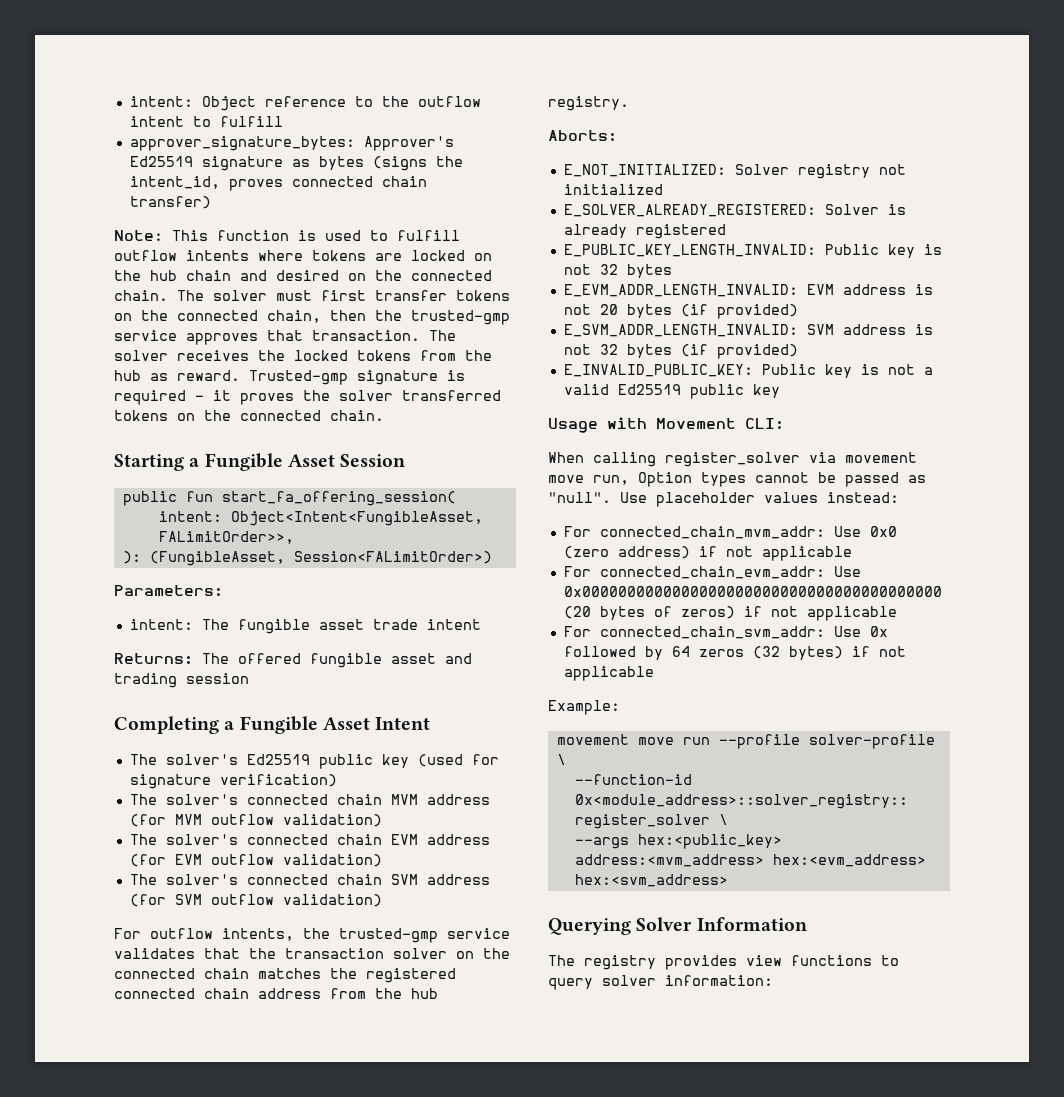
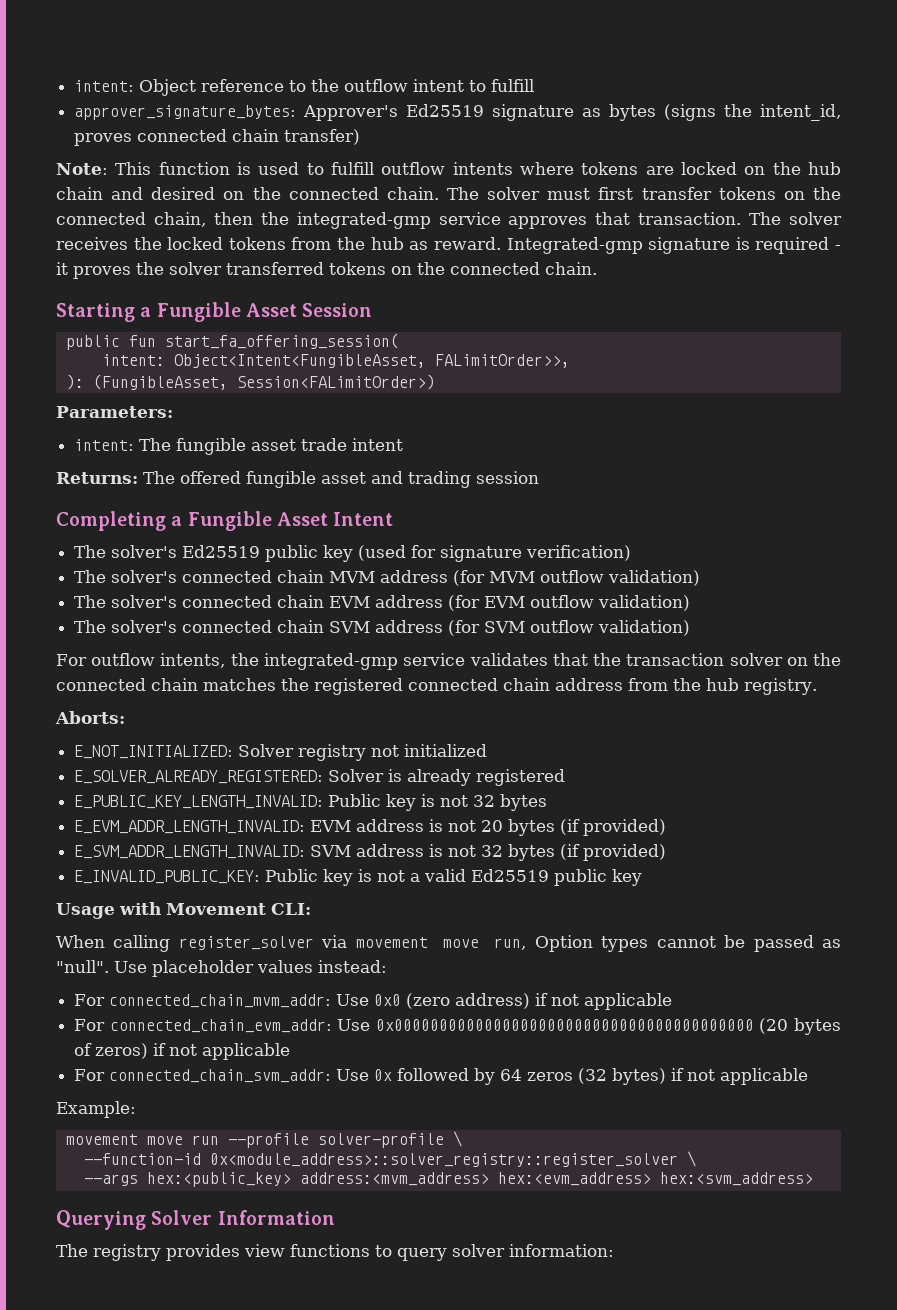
[411,310,510,325] trusted-gmp -> [296,212,431,229] integrated-gmp
[249,370,348,385] Trusted-gmp -> [506,237,643,254] Integrated-gmp
[339,928,438,943] trusted-gmp -> [263,653,398,670] integrated-gmp

